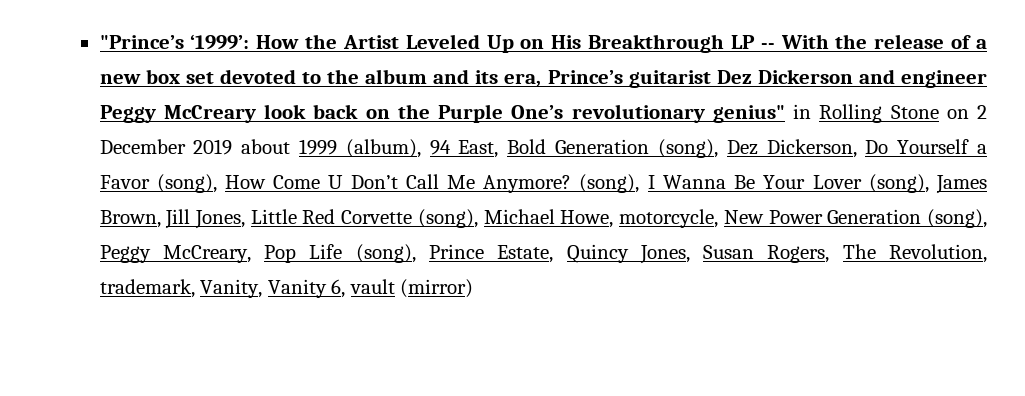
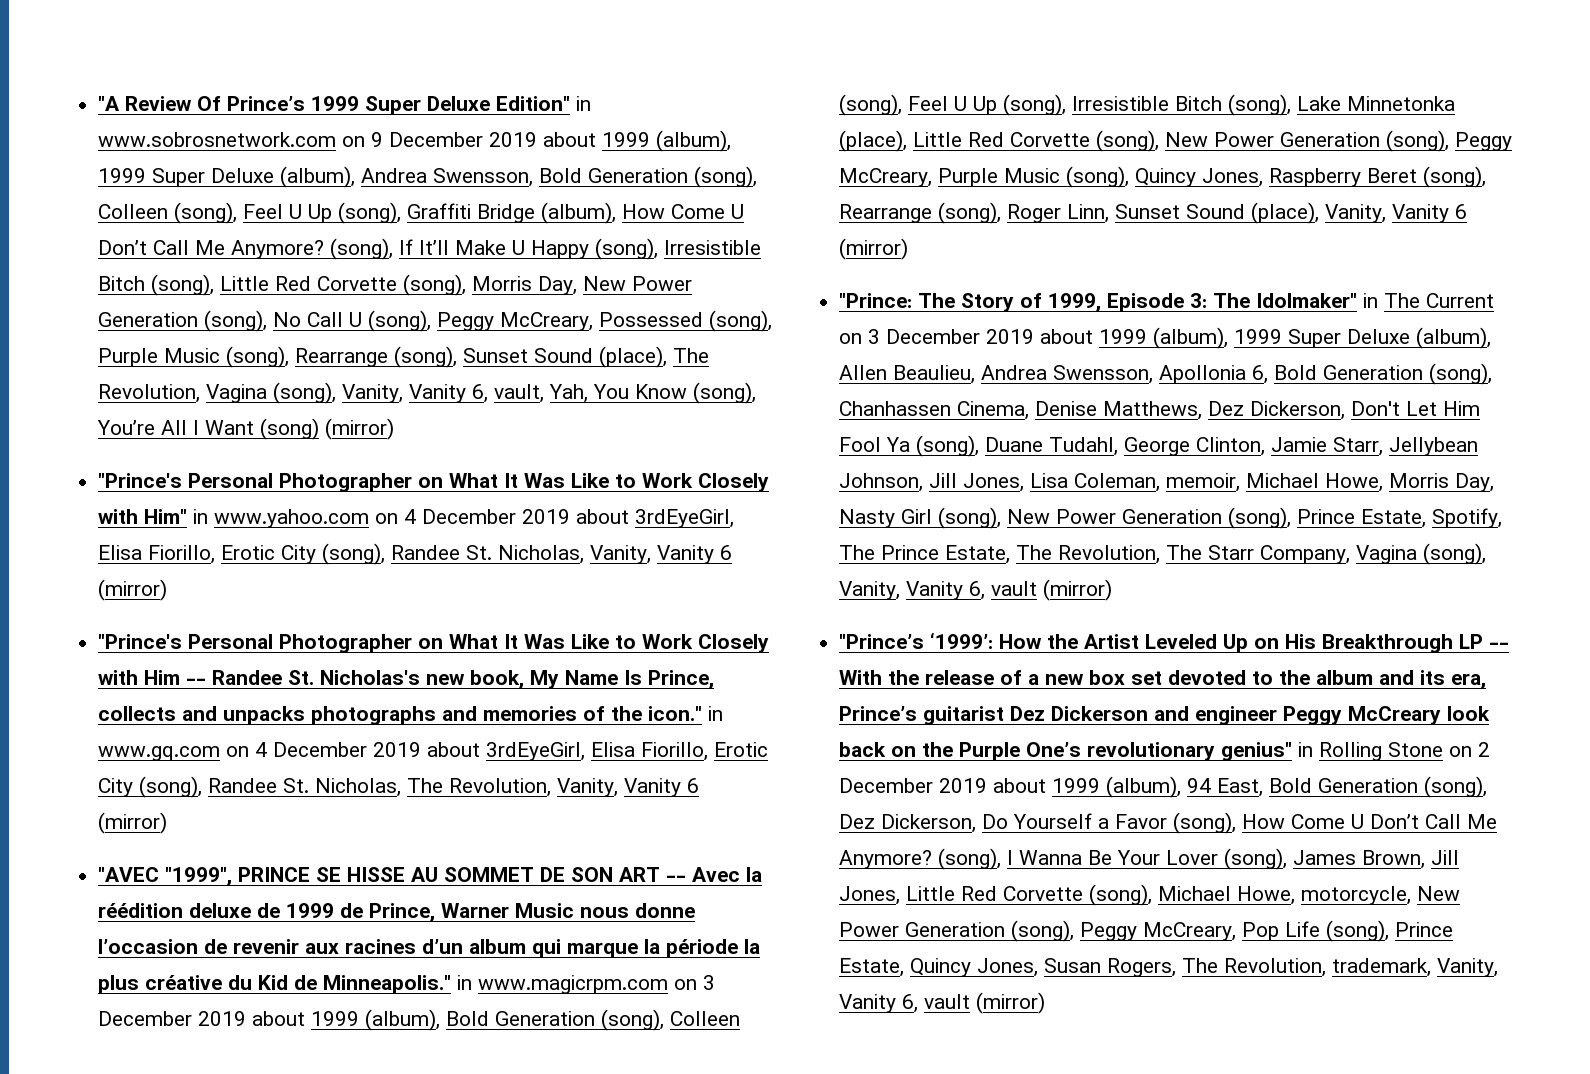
(99, 42) none -> [98,96,592,115] [98,130,732,152] [98,166,758,188] [98,202,745,224] [98,238,762,260] [98,274,693,296] [98,310,773,332] [98,346,710,368] [98,382,757,404] [97,418,395,440] [98,473,770,492] [98,509,735,528] [98,543,733,565] [98,579,168,601] [98,634,770,653] [98,670,715,689] [98,706,724,725] [98,742,769,761] [98,776,700,798] [98,812,168,834] [98,867,763,886] [98,903,696,922] [98,939,761,958] [98,975,716,994] [98,1009,741,1031] [839,94,1456,116] [839,130,1513,152] [839,166,1487,188] [839,202,1468,224] [839,238,909,260] [839,293,1495,312] [839,327,1492,349] [839,363,1493,385] [839,401,1481,420] [839,435,1479,457] [839,473,1495,492] [839,507,1503,529] [839,543,1487,565] [839,579,1113,601] "A Review Of Prince’s 1999 Super Deluxe Edition" in www.sobrosnetwork.com on 9 December 2019 about 1999 (album), 1999 Super Deluxe (album), Andrea Swensson, Bold Generation (song), Colleen (song), Feel U Up (song), Graffiti Bridge (album), How Come U Don’t Call Me Anymore? (song), If It’ll Make U Happy (song), Irresistible Bitch (song), Little Red Corvette (song), Morris Day, New Power Generation (song), No Call U (song), Peggy McCreary, Possessed (song), Purple Music (song), Rearrange (song), Sunset Sound (place), The Revolution, Vagina (song), Vanity, Vanity 6, vault, Yah, You Know (song), You’re All I Want (song) (mirror) // "Prince's Personal Photographer on What It Was Like to Work Closely with Him" in www.yahoo.com on 4 December 2019 about 3rdEyeGirl, Elisa Fiorillo, Erotic City (song), Randee St. Nicholas, Vanity, Vanity 6 (mirror) // "Prince's Personal Photographer on What It Was Like to Work Closely with Him -- Randee St. Nicholas's new book, My Name Is Prince, collects and unpacks photographs and memories of the icon." in www.gq.com on 4 December 2019 about 3rdEyeGirl, Elisa Fiorillo, Erotic City (song), Randee St. Nicholas, The Revolution, Vanity, Vanity 6 (mirror) // "AVEC "1999", PRINCE SE HISSE AU SOMMET DE SON ART -- Avec la réédition deluxe de 1999 de Prince, Warner Music nous donne l’occasion de revenir aux racines d’un album qui marque la période la plus créative du Kid de Minneapolis." in www.magicrpm.com on 3 December 2019 about 1999 (album), Bold Generation (song), Colleen (song), Feel U Up (song), Irresistible Bitch (song), Lake Minnetonka (place), Little Red Corvette (song), New Power Generation (song), Peggy McCreary, Purple Music (song), Quincy Jones, Raspberry Beret (song), Rearrange (song), Roger Linn, Sunset Sound (place), Vanity, Vanity 6 (mirror) // "Prince: The Story of 1999, Episode 3: The Idolmaker" in The Current on 3 December 2019 about 1999 (album), 1999 Super Deluxe (album), Allen Beaulieu, Andrea Swensson, Apollonia 6, Bold Generation (song), Chanhassen Cinema, Denise Matthews, Dez Dickerson, Don't Let Him Fool Ya (song), Duane Tudahl, George Clinton, Jamie Starr, Jellybean Johnson, Jill Jones, Lisa Coleman, memoir, Michael Howe, Morris Day, Nasty Girl (song), New Power Generation (song), Prince Estate, Spotify, The Prince Estate, The Revolution, The Starr Company, Vagina (song), Vanity, Vanity 6, vault (mirror) //

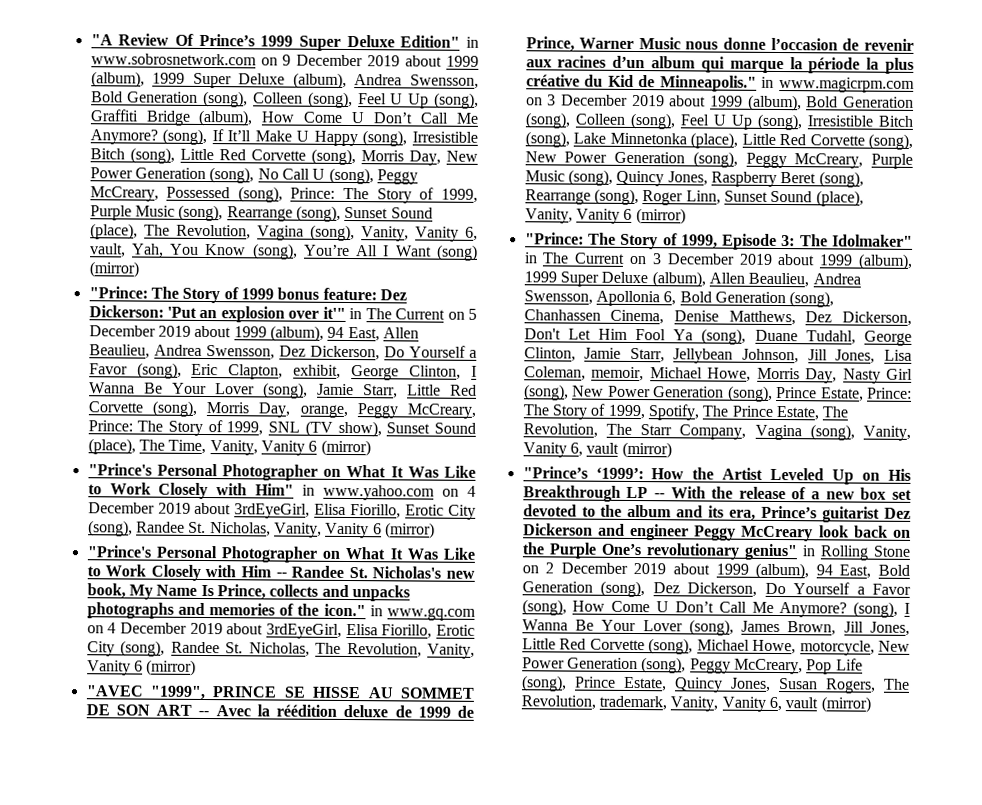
(773, 321) none -> [290,187,478,204] Prince: The Story of 1999,
(395, 429) none -> [88,286,407,304] [88,305,477,323] [88,325,419,342] [88,344,478,361] [88,362,477,381] [88,382,478,399] [87,400,476,419] [87,420,476,438] [87,438,371,457] // "Prince: The Story of 1999 bonus feature: Dez Dickerson: 'Put an explosion over it'" in The Current on 5 December 2019 about 1999 (album), 94 East, Allen Beaulieu, Andrea Swensson, Dez Dickerson, Do Yourself a Favor (song), Eric Clapton, exhibit, George Clinton, I Wanna Be Your Lover (song), Jamie Starr, Little Red Corvette (song), Morris Day, orange, Peggy McCreary, Prince: The Story of 1999, SNL (TV show), Sunset Sound (place), The Time, Vanity, Vanity 6 (mirror)
(1427, 518) none -> [867,387,912,399] [522,403,645,420] Prince: The Story of 1999,

